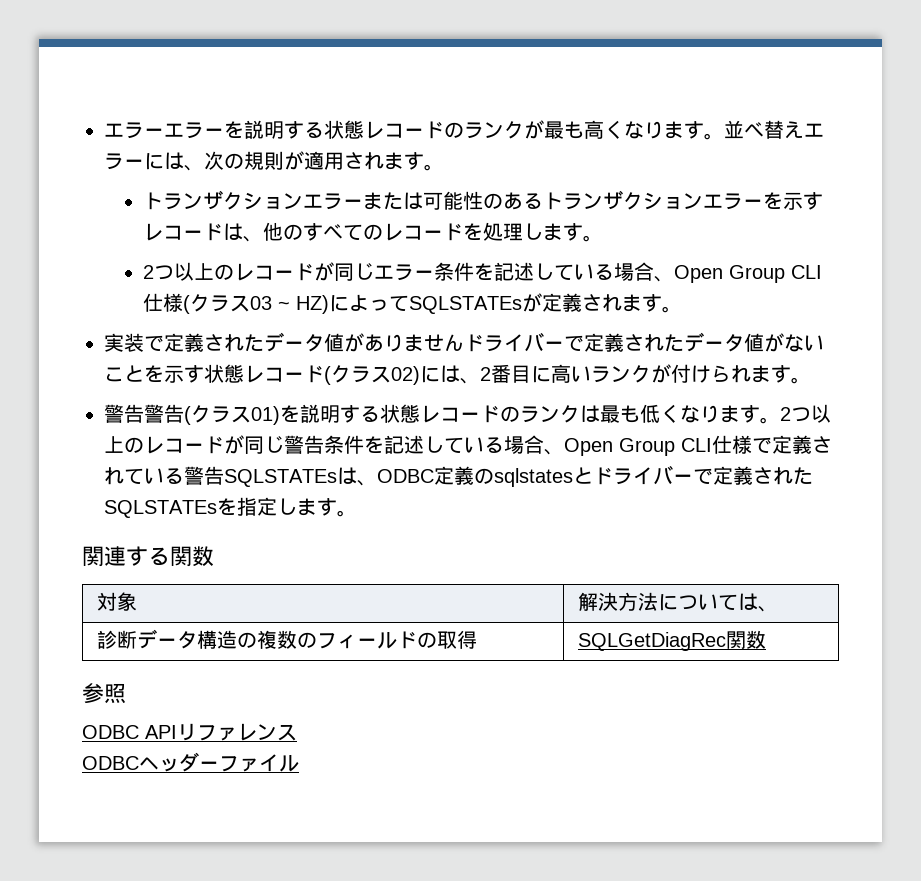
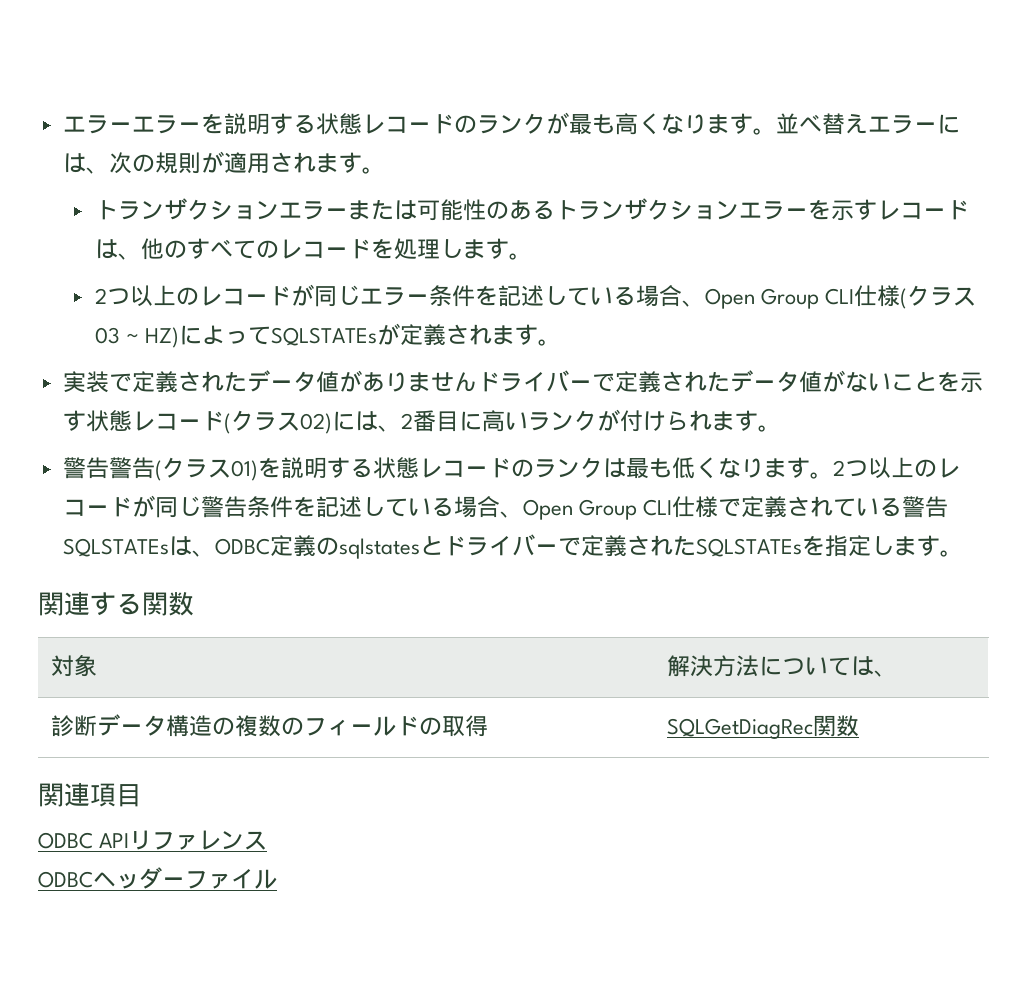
[82,683,126,704] 参照 -> [38,782,142,807] 関連項目

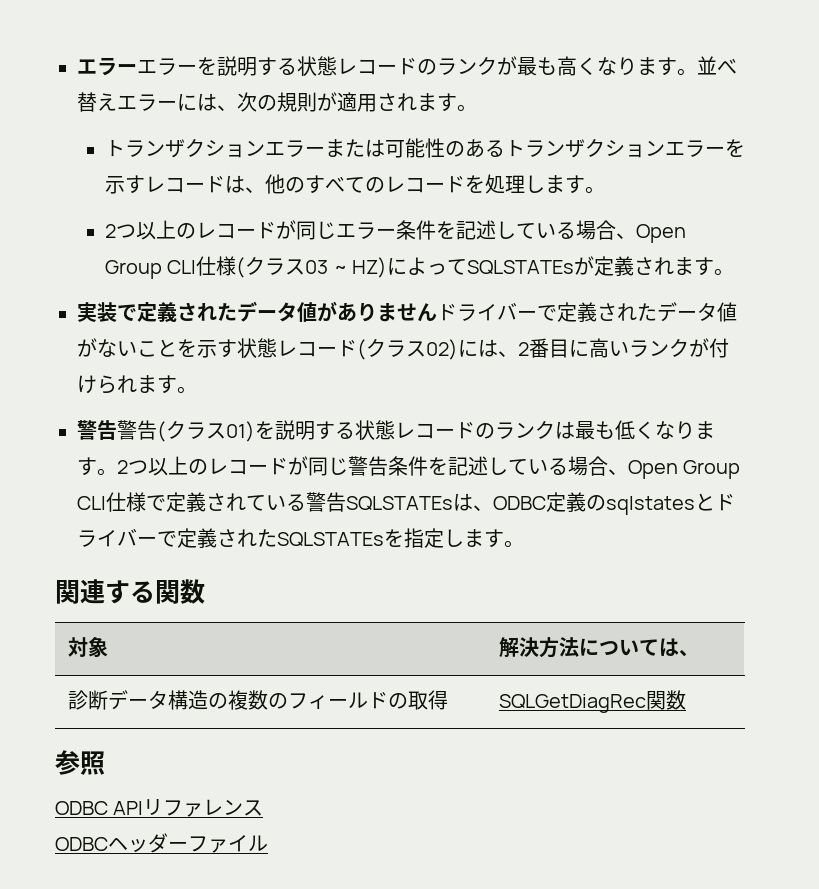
[38,782,142,807] 関連項目 -> [55,750,105,775] 参照

